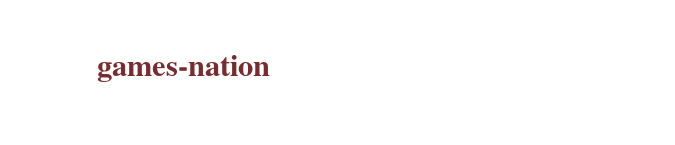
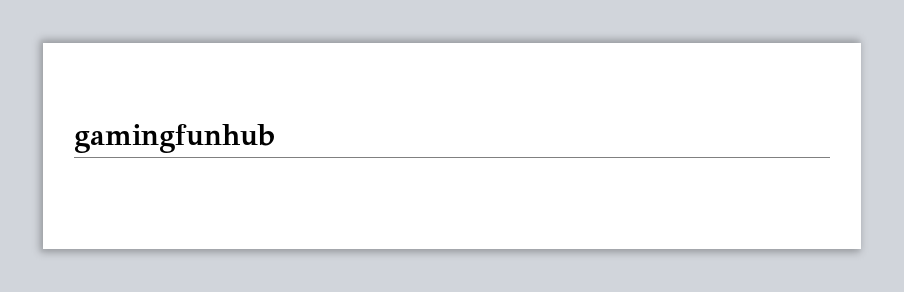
[97,55,270,82] games-nation -> [74,124,275,153] gamingfunhub

